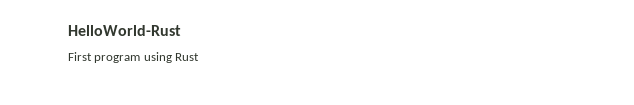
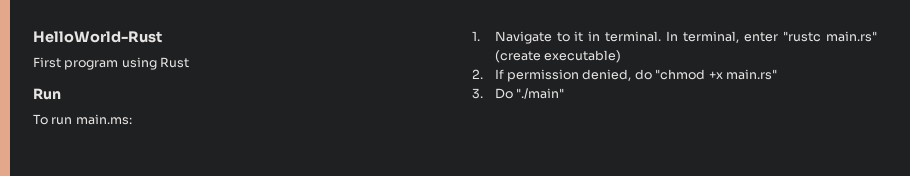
(200, 57) none -> [33,88,61,100] [33,114,132,125] [472,31,877,44] [494,50,622,63] [472,69,777,82] [472,88,565,99] // Run // To run main.ms: // 1. Navigate to it in terminal. In terminal, enter "rustc main.rs" (create executable) // 2. If permission denied, do "chmod +x main.rs" // 3. Do "./main"

